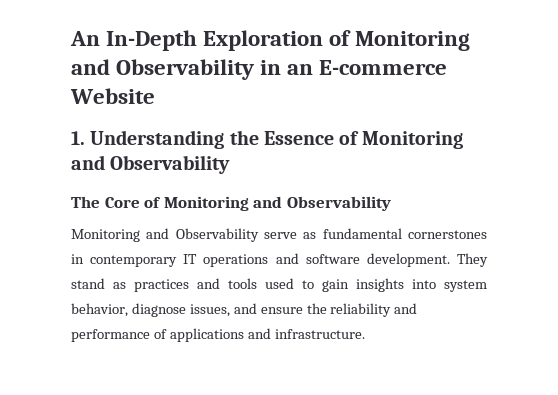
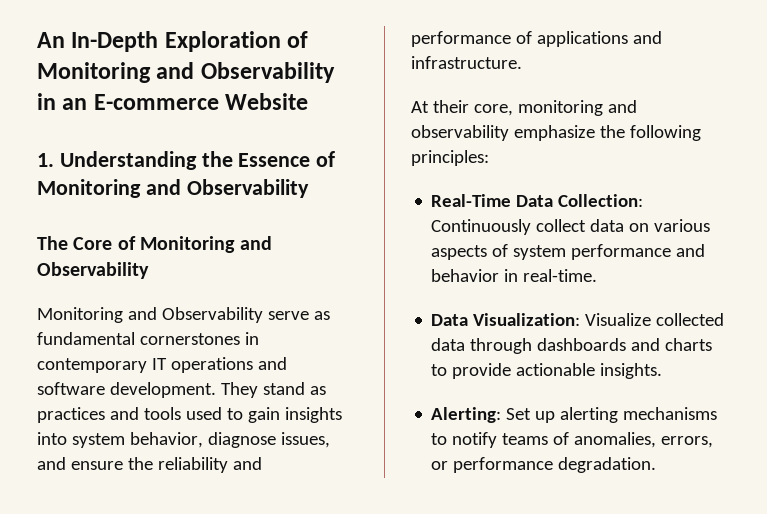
(365, 334) none -> [411,100,637,116] [411,125,701,141] [411,150,489,166] [431,194,644,207] [431,219,711,235] [431,244,706,260] [431,269,598,282] [431,313,725,326] [431,338,713,354] [431,363,663,379] [431,407,718,423] [431,432,714,448] [431,457,657,473] // At their core, monitoring and observability emphasize the following principles: // Real-Time Data Collection: Continuously collect data on various aspects of system performance and behavior in real-time. // Data Visualization: Visualize collected data through dashboards and charts to provide actionable insights. // Alerting: Set up alerting mechanisms to notify teams of anomalies, errors, or performance degradation.

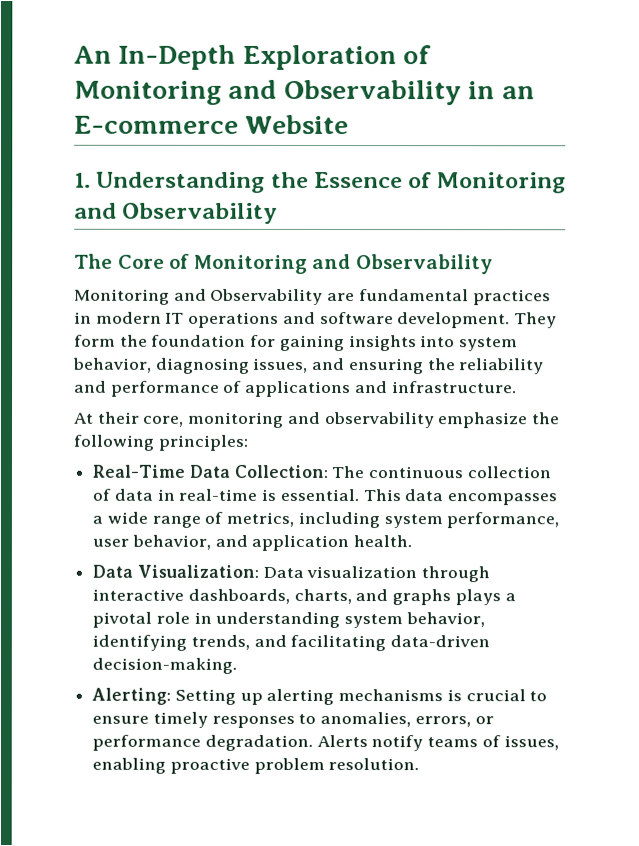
[267,311,330,320] [37,332,259,345] [37,358,147,373] serve as fundamental cornerstones in contemporary -> [327,289,551,306] [74,311,162,324] are fundamental practices in modern
[262,382,326,395] [37,407,280,423] stand as practices and tools used to gain -> [74,334,345,352] form the foundation for gaining
[207,432,276,448] diagnose -> [155,357,250,374] diagnosing
[70,461,123,470] ensure -> [348,358,424,375] ensuring
[431,219,711,235] [431,244,706,260] [431,269,598,282] [431,313,725,326] [431,338,713,354] [431,363,663,379] Continuously collect data on various aspects of system performance and behavior in real-time. // Data Visualization: Visualize collected data through dashboards and charts to provide actionable insights. -> [331,466,551,479] [92,488,558,506] [92,511,560,529] [92,534,413,552] [92,564,491,583] [92,588,516,606] [92,611,485,629] [92,634,491,652] [92,657,238,674] The continuous collection of data in real-time is essential. This data encompasses a wide range of metrics, including system performance, user behavior, and application health. // Data Visualization: Data visualization through interactive dashboards, charts, and graphs plays a pivotal role in understanding system behavior, identifying trends, and facilitating data-driven decision-making.
[506,408,532,420] Set -> [174,688,236,705] Setting
[431,432,570,448] to notify teams of -> [446,689,548,702] [92,711,317,728] is crucial to ensure timely responses to
(657, 465) none -> [316,734,559,752] [92,757,420,775] Alerts notify teams of issues, enabling proactive problem resolution.

